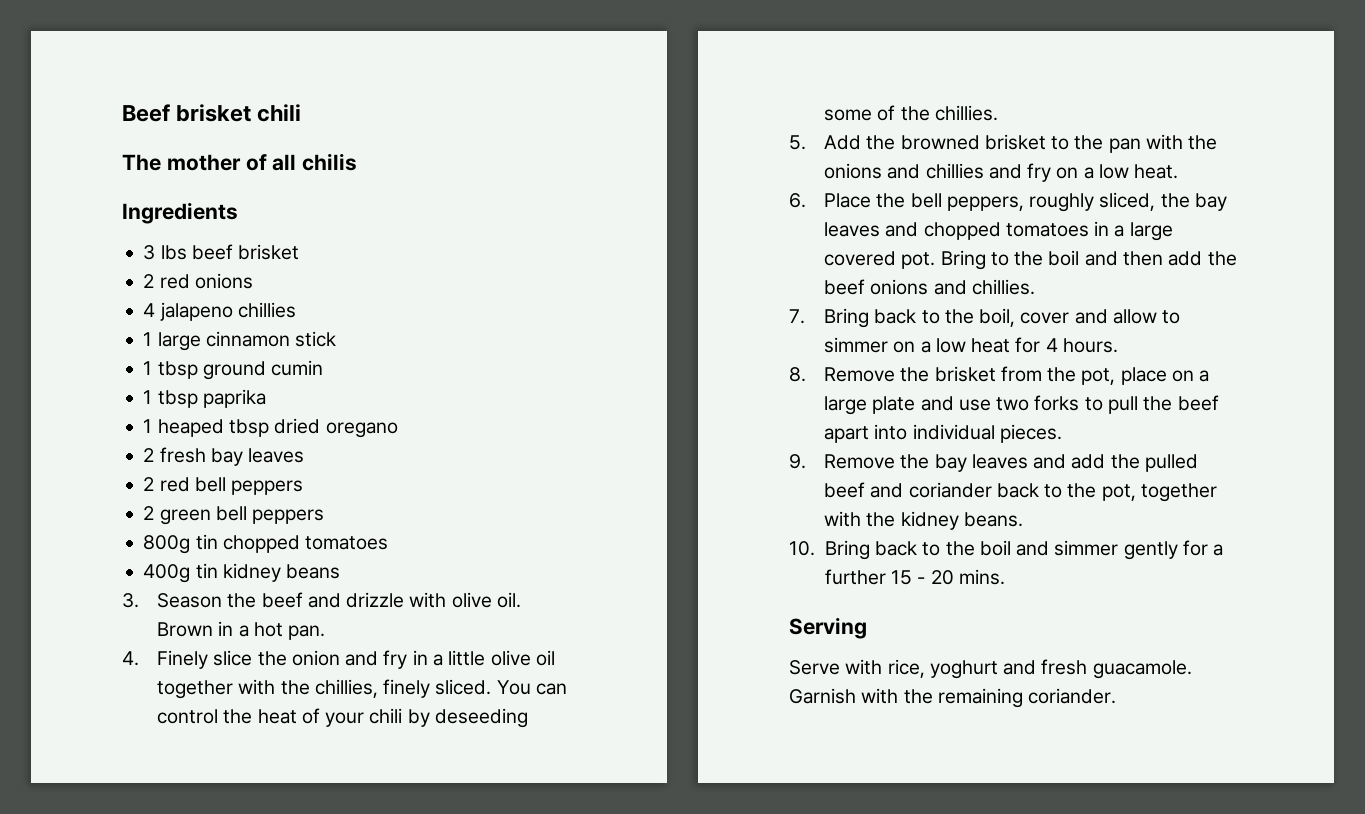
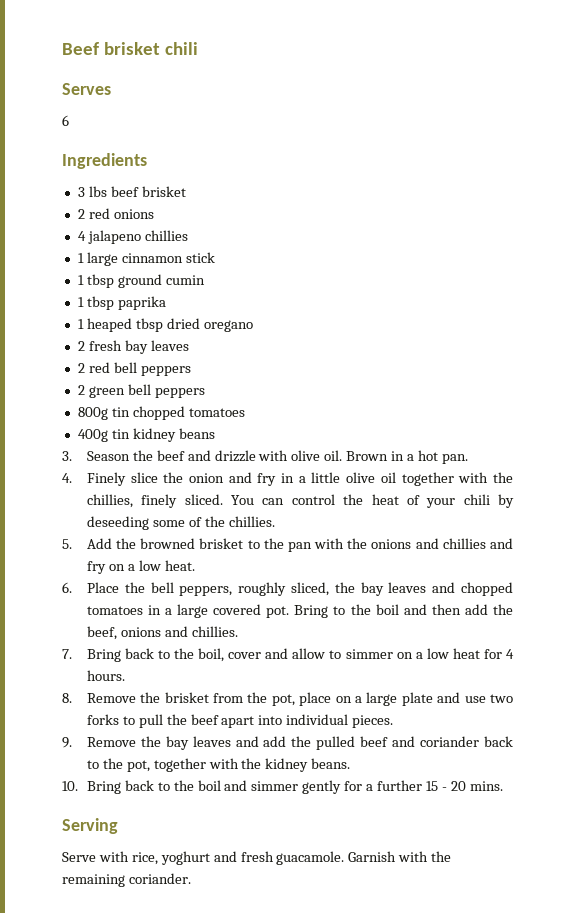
[122,153,358,171] The mother of all chilis -> [62,83,111,95] [62,115,69,126] Serves // 6
[824,279,866,295] beef -> [86,626,117,640] beef,

